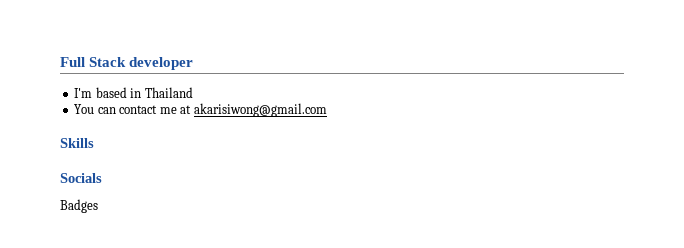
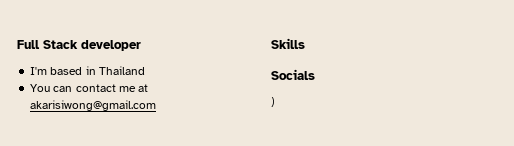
[60,199,98,213] Badges -> [271,97,275,107] )

